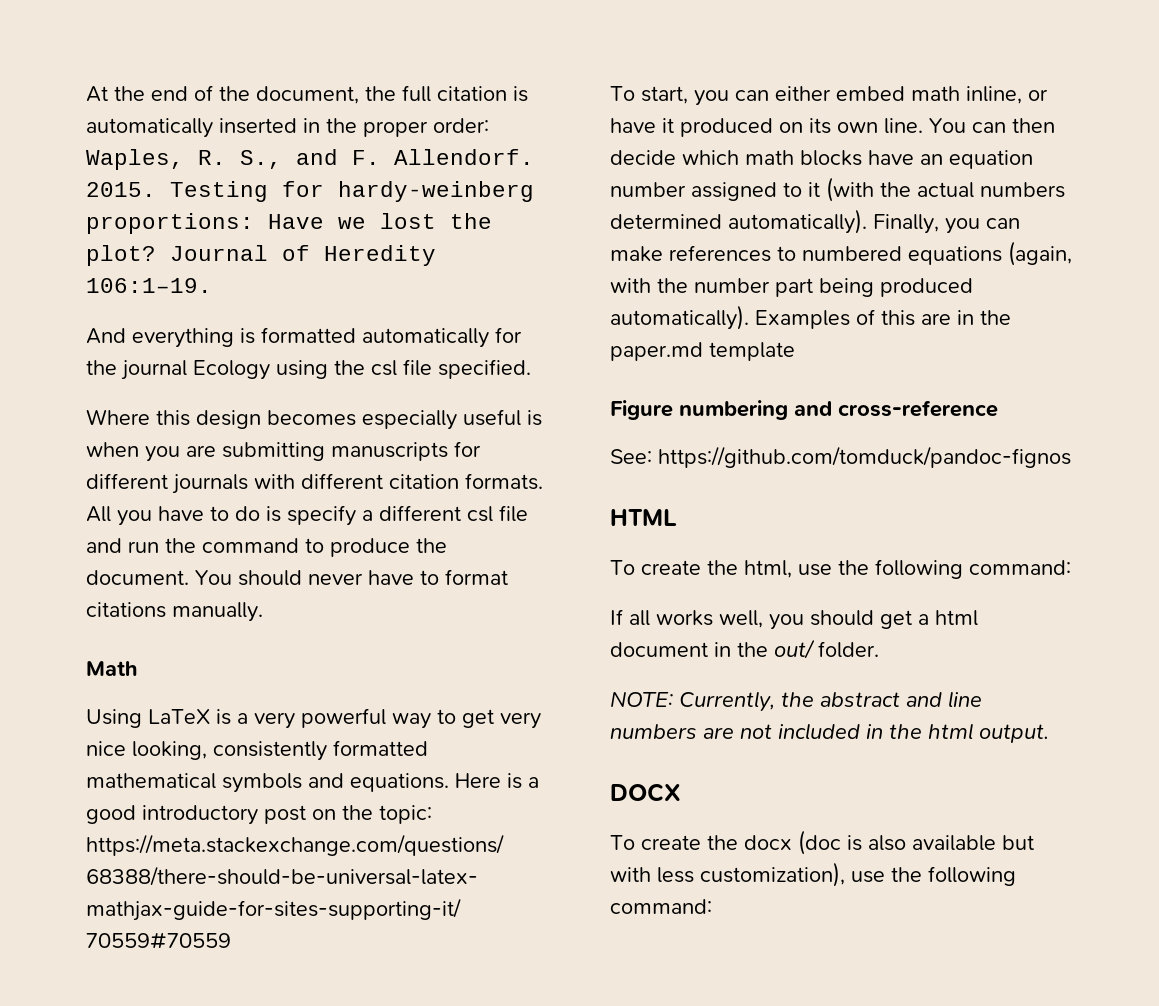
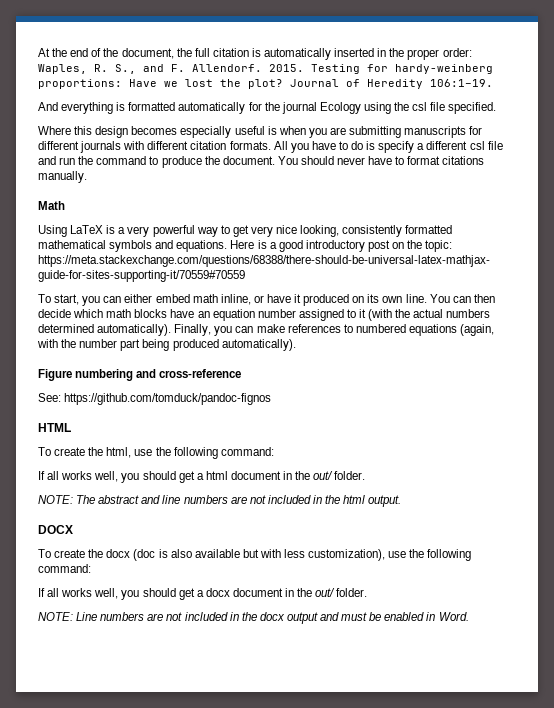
[755,309,1011,329] [610,342,795,361] Examples of this are in the paper.md template -> (296, 345) none
[679,691,814,712] Currently, the -> [76,495,96,504] The
(712, 906) none -> [38,588,368,600] [38,612,469,624] // If all works well, you should get a docx document in the out/ folder. // NOTE: Line numbers are not included in the docx output and must be enabled in Word.

